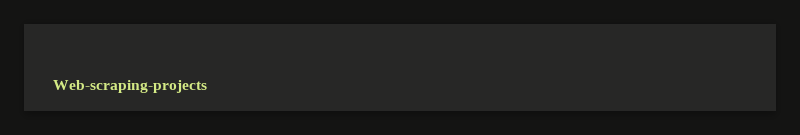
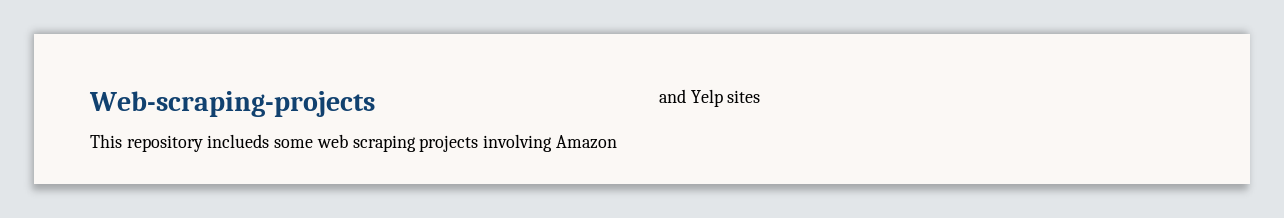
(207, 86) none -> [90,134,617,152] [659,89,761,107] // This repository inclueds some web scraping projects involving Amazon and Yelp sites

